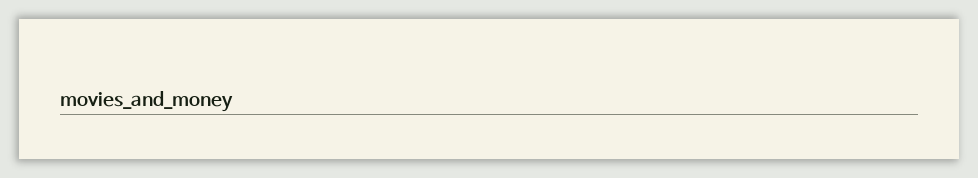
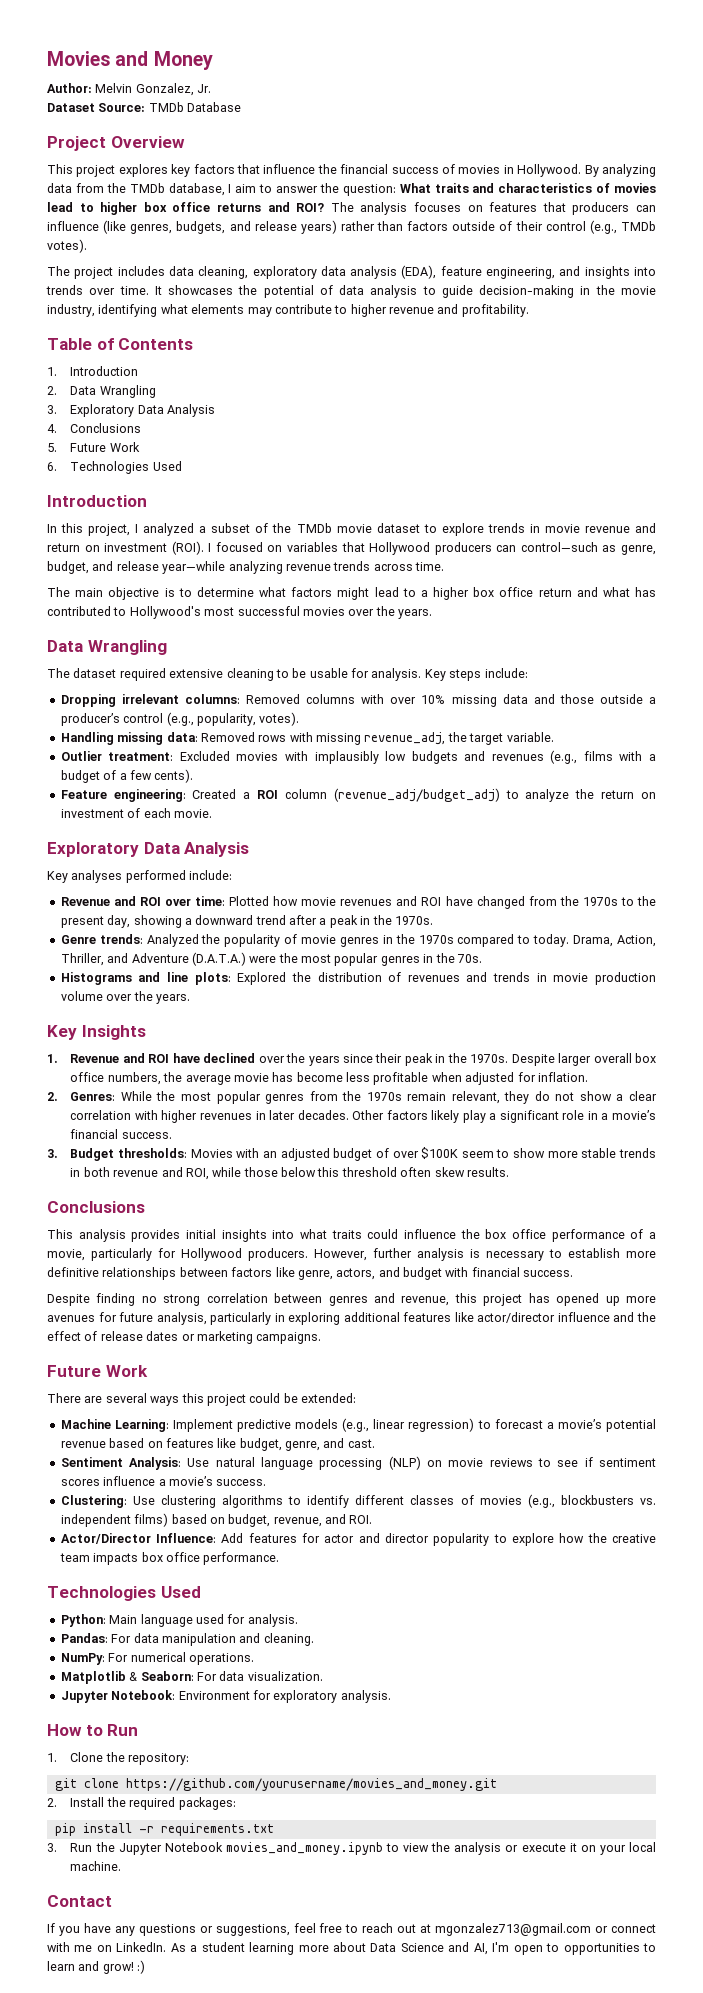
[60,91,233,112] movies_and_money -> [47,51,213,70] [47,83,212,96] [47,102,242,112] [47,136,185,151] [47,164,656,177] [47,183,656,196] [47,202,657,215] [47,220,656,234] [47,239,87,253] [47,265,656,279] [46,285,656,298] [47,304,529,317] [47,338,194,350] [47,366,139,376] [47,385,156,398] [47,404,216,417] [47,423,142,433] [47,442,140,452] [47,461,182,474] [47,495,147,507] [47,523,656,536] [47,541,656,555] [47,561,444,574] [47,587,656,600] [47,606,432,619] [47,640,167,655] [47,668,528,681] [60,694,656,707] [60,712,300,726] [60,732,554,745] [60,750,656,764] [60,769,194,783] [60,788,657,802] [60,808,212,818] [47,842,250,857] [47,870,233,883] [60,896,657,909] [60,915,433,928] [60,934,656,947] [60,952,482,966] [60,972,656,985] [60,991,190,1004] [47,1025,146,1040] [47,1053,657,1066] [70,1072,588,1085] [47,1091,658,1104] [70,1110,657,1123] [70,1129,172,1139] [47,1147,656,1161] [70,1167,509,1180] [47,1201,145,1213] [47,1229,656,1242] [47,1248,656,1261] [47,1267,574,1280] [47,1293,657,1306] [47,1312,657,1325] [47,1331,322,1344] [47,1365,148,1377] [47,1393,356,1406] [60,1418,657,1432] [60,1438,375,1451] [60,1456,657,1470] [60,1476,267,1486] [60,1494,656,1508] [60,1513,373,1527] [60,1533,657,1546] [59,1552,280,1565] [47,1586,201,1601] [60,1614,298,1627] [60,1633,314,1646] [60,1652,254,1665] [60,1671,323,1684] [60,1690,391,1703] [47,1724,139,1736] [47,1752,190,1765] [54,1778,497,1791] [47,1797,236,1810] [54,1823,274,1836] [47,1842,657,1855] [70,1861,122,1871] [47,1895,112,1907] [47,1923,656,1936] [47,1942,657,1955] [47,1960,146,1974] Movies and Money // Author: Melvin Gonzalez, Jr. // Dataset Source: TMDb Database // Project Overview // This project explores key factors that influence the financial success of movies in Hollywood. By analyzing data from the TMDb database, I aim to answer the question: What traits and characteristics of movies lead to higher box office returns and ROI? The analysis focuses on features that producers can influence (like genres, budgets, and release years) rather than factors outside of their control (e.g., TMDb votes). // The project includes data cleaning, exploratory data analysis (EDA), feature engineering, and insights into trends over time. It showcases the potential of data analysis to guide decision-making in the movie industry, identifying what elements may contribute to higher revenue and profitability. // Table of Contents // 1. Introduction // 2. Data Wrangling // 3. Exploratory Data Analysis // 4. Conclusions // 5. Future Work // 6. Technologies Used // Introduction // In this project, I analyzed a subset of the TMDb movie dataset to explore trends in movie revenue and return on investment (ROI). I focused on variables that Hollywood producers can control—such as genre, budget, and release year—while analyzing revenue trends across time. // The main objective is to determine what factors might lead to a higher box office return and what has contributed to Hollywood's most successful movies over the years. // Data Wrangling // The dataset required extensive cleaning to be usable for analysis. Key steps include: // Dropping irrelevant columns: Removed columns with over 10% missing data and those outside a producer’s control (e.g., popularity, votes). // Handling missing data: Removed rows with missing revenue_adj, the target variable. // Outlier treatment: Excluded movies with implausibly low budgets and revenues (e.g., films with a budget of a few cents). // Feature engineering: Created a ROI column (revenue_adj/budget_adj) to analyze the return on investment of each movie. // Exploratory Data Analysis // Key analyses performed include: // Revenue and ROI over time: Plotted how movie revenues and ROI have changed from the 1970s to the present day, showing a downward trend after a peak in the 1970s. // Genre trends: Analyzed the popularity of movie genres in the 1970s compared to today. Drama, Action, Thriller, and Adventure (D.A.T.A.) were the most popular genres in the 70s. // Histograms and line plots: Explored the distribution of revenues and trends in movie production volume over the years. // Key Insights // 1. Revenue and ROI have declined over the years since their peak in the 1970s. Despite larger overall box office numbers, the average movie has become less profitable when adjusted for inflation. // 2. Genres: While the most popular genres from the 1970s remain relevant, they do not show a clear correlation with higher revenues in later decades. Other factors likely play a significant role in a movie’s financial success. // 3. Budget thresholds: Movies with an adjusted budget of over $100K seem to show more stable trends in both revenue and ROI, while those below this threshold often skew results. // Conclusions // This analysis provides initial insights into what traits could influence the box office performance of a movie, particularly for Hollywood producers. However, further analysis is necessary to establish more definitive relationships between factors like genre, actors, and budget with financial success. // Despite finding no strong correlation between genres and revenue, this project has opened up more avenues for future analysis, particularly in exploring additional features like actor/director influence and the effect of release dates or marketing campaigns. // Future Work // There are several ways this project could be extended: // Machine Learning: Implement predictive models (e.g., linear regression) to forecast a movie’s potential revenue based on features like budget, genre, and cast. // Sentiment Analysis: Use natural language processing (NLP) on movie reviews to see if sentiment scores influence a movie’s success. // Clustering: Use clustering algorithms to identify different classes of movies (e.g., blockbusters vs. independent films) based on budget, revenue, and ROI. // Actor/Director Influence: Add features for actor and director popularity to explore how the creative team impacts box office performance. // Technologies Used // Python: Main language used for analysis. // Pandas: For data manipulation and cleaning. // NumPy: For numerical operations. // Matplotlib & Seaborn: For data visualization. // Jupyter Notebook: Environment for exploratory analysis. // How to Run // 1. Clone the repository: // git clone https://github.com/yourusername/movies_and_money.git // 2. Install the required packages: // pip install -r requirements.txt // 3. Run the Jupyter Notebook movies_and_money.ipynb to view the analysis or execute it on your local machine. // Contact // If you have any questions or suggestions, feel free to reach out at mgonzalez713@gmail.com or connect with me on LinkedIn. As a student learning more about Data Science and AI, I'm open to opportunities to learn and grow! :)

